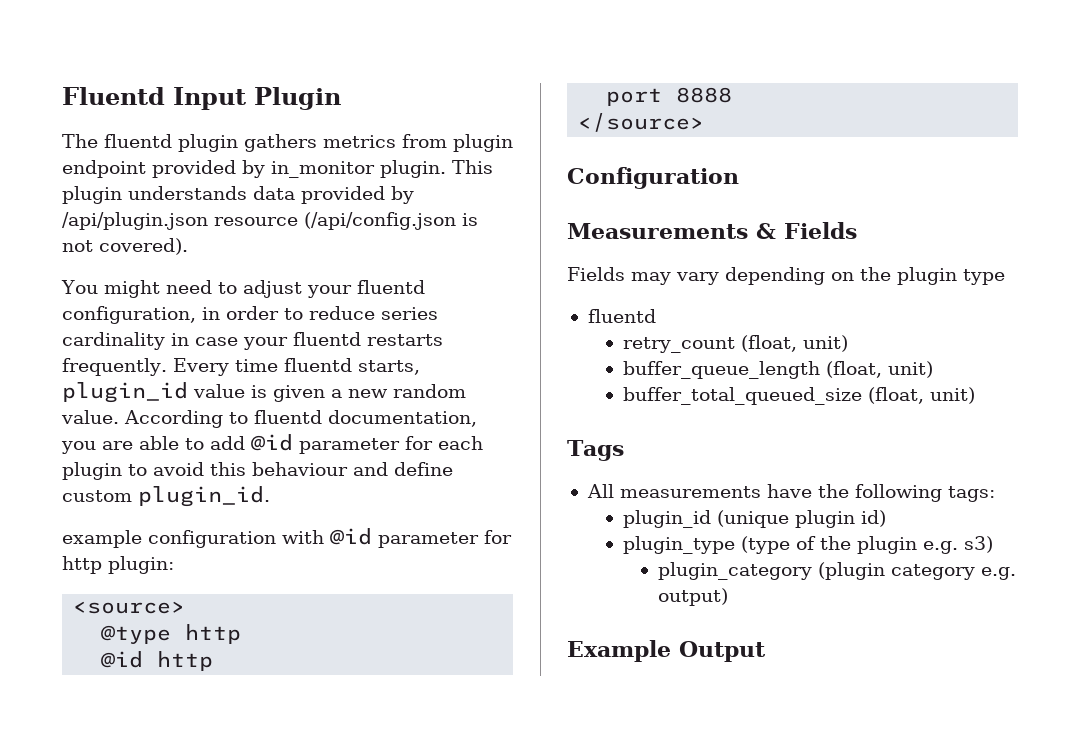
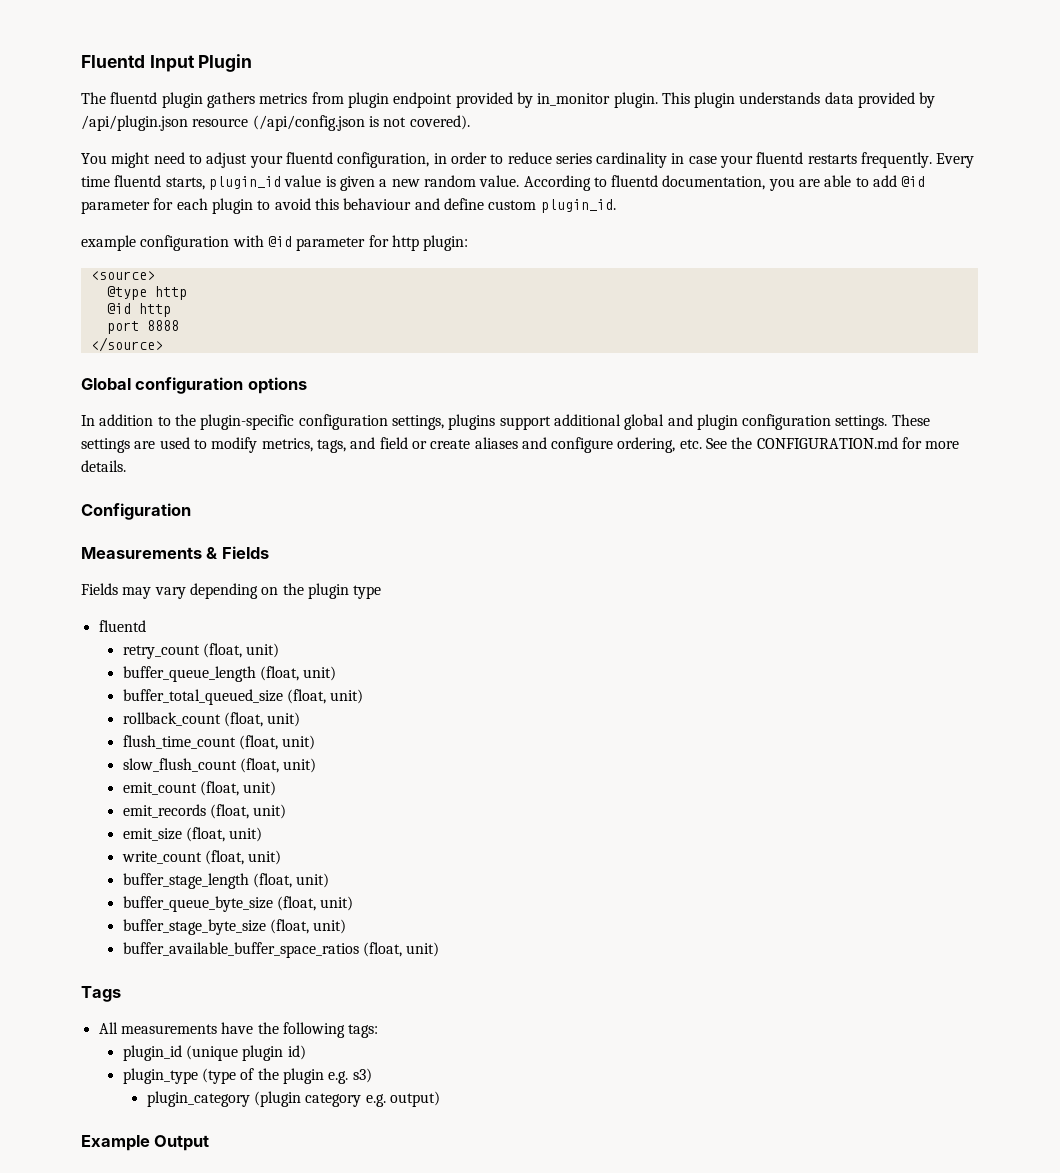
(705, 122) none -> [81,377,307,394] [81,414,930,430] [81,437,960,453] [81,460,126,472] // Global configuration options // In addition to the plugin-specific configuration settings, plugins support additional global and plugin configuration settings. These settings are used to modify metrics, tags, and field or create aliases and configure ordering, etc. See the CONFIGURATION.md for more details.
(975, 395) none -> [122,712,301,727] [122,735,316,750] [122,758,317,773] [122,781,277,796] [122,804,287,819] [122,827,263,842] [121,850,282,865] [122,873,330,889] [122,896,354,912] [122,919,347,935] [122,942,440,958] // rollback_count (float, unit) // flush_time_count (float, unit) // slow_flush_count (float, unit) // emit_count (float, unit) // emit_records (float, unit) // emit_size (float, unit) // write_count (float, unit) // buffer_stage_length (float, unit) // buffer_queue_byte_size (float, unit) // buffer_stage_byte_size (float, unit) // buffer_available_buffer_space_ratios (float, unit)

